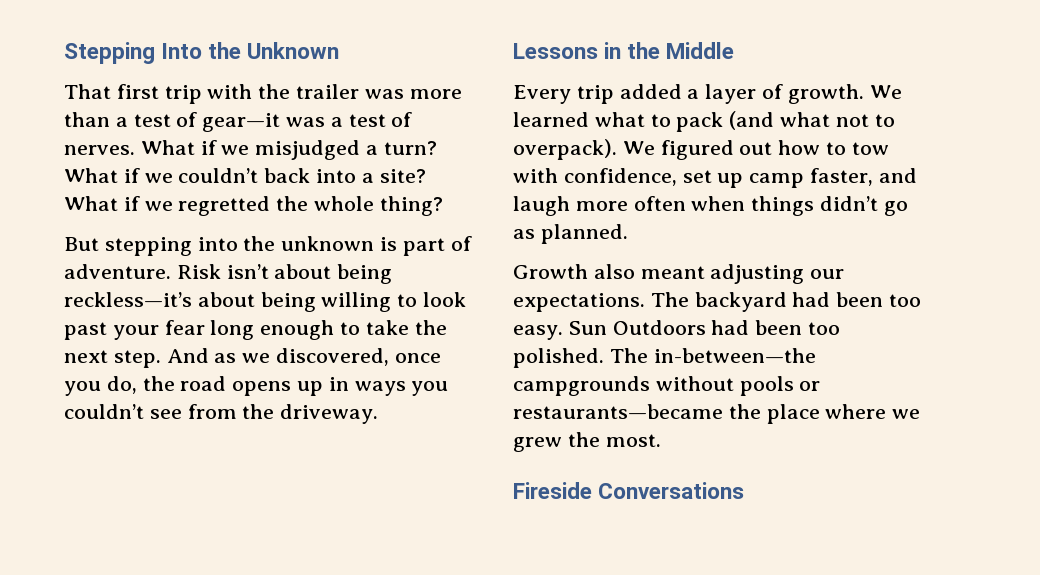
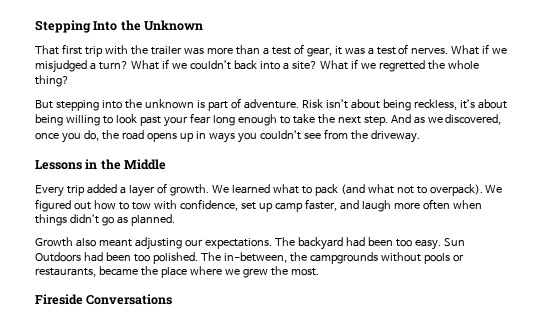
[202,113,281,132] gear—it -> [306,46,342,57] gear, it
[64,292,192,307] reckless—it’s -> [413,99,475,110] reckless, it’s
[653,348,816,363] in-between—the -> [223,252,307,263] in-between, the
[513,404,723,419] restaurants—became -> [35,266,138,277] restaurants, became

